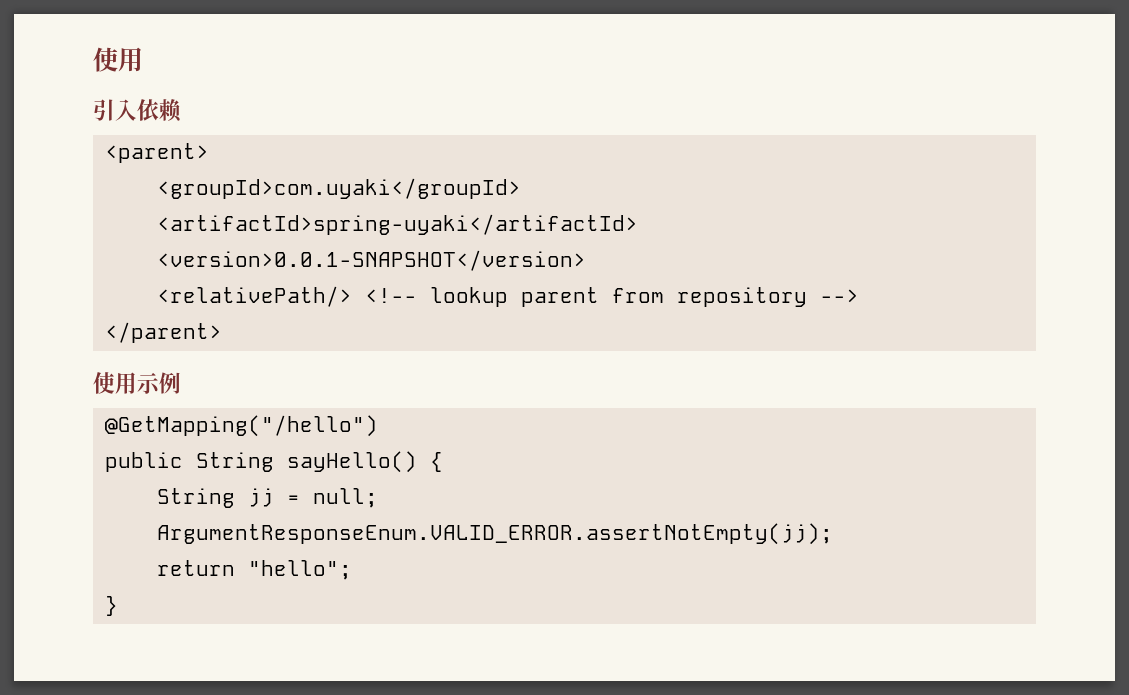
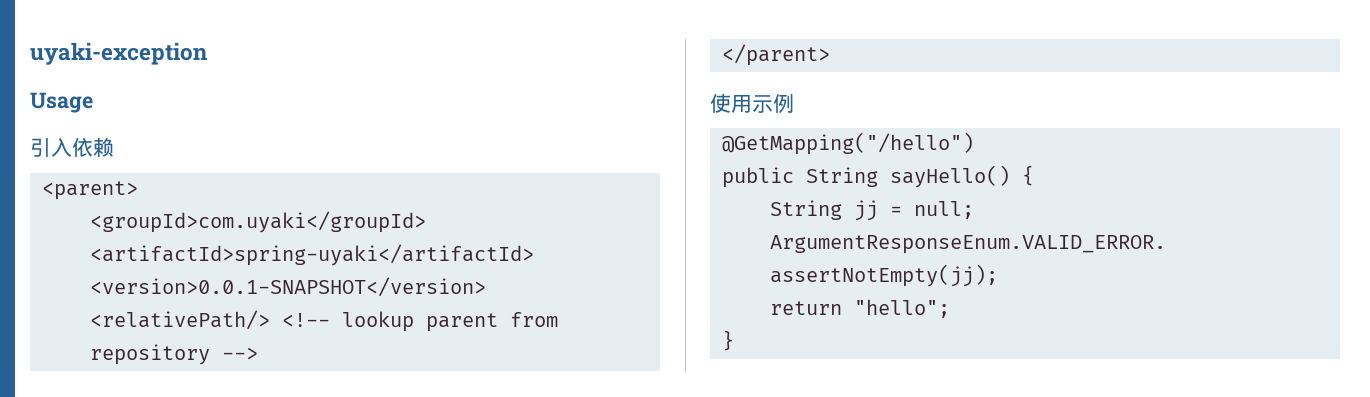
[93,47,143,72] 使用 -> [30,42,207,65] [30,92,93,113] uyaki-exception // Usage

